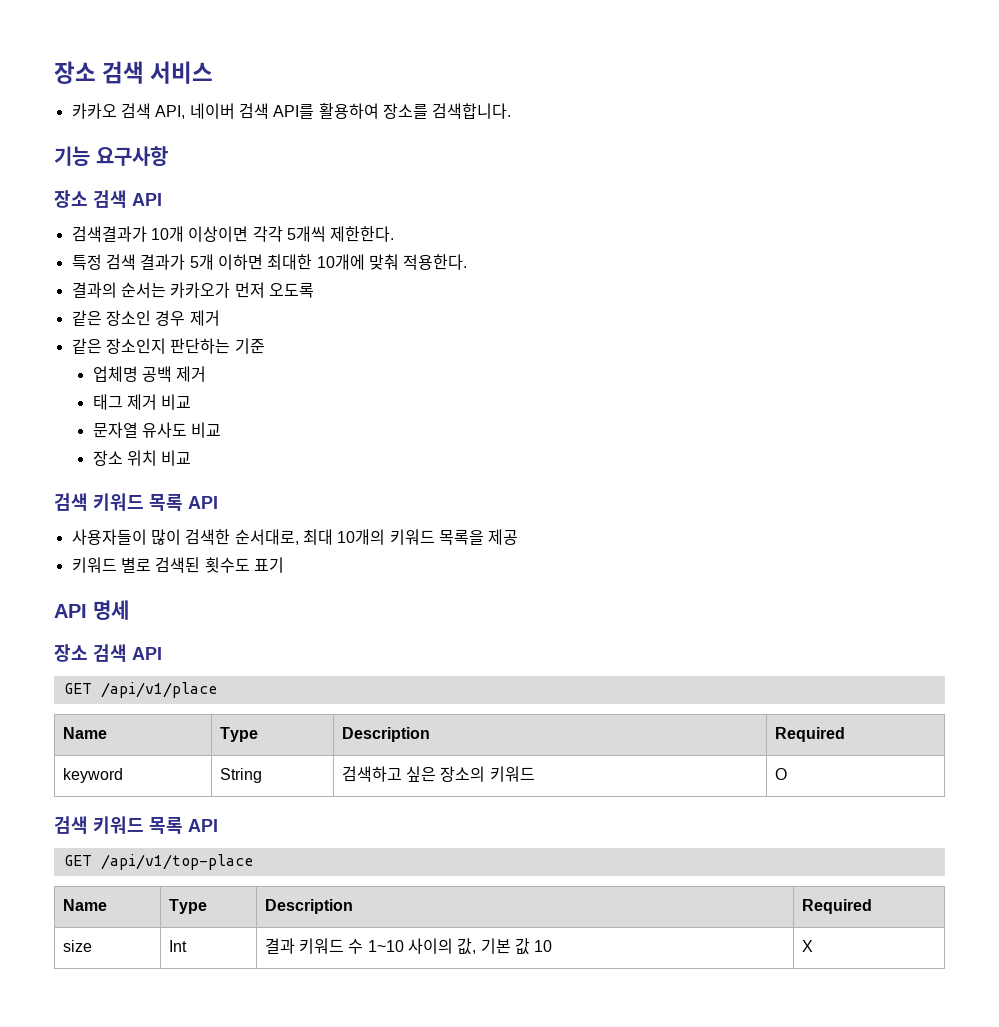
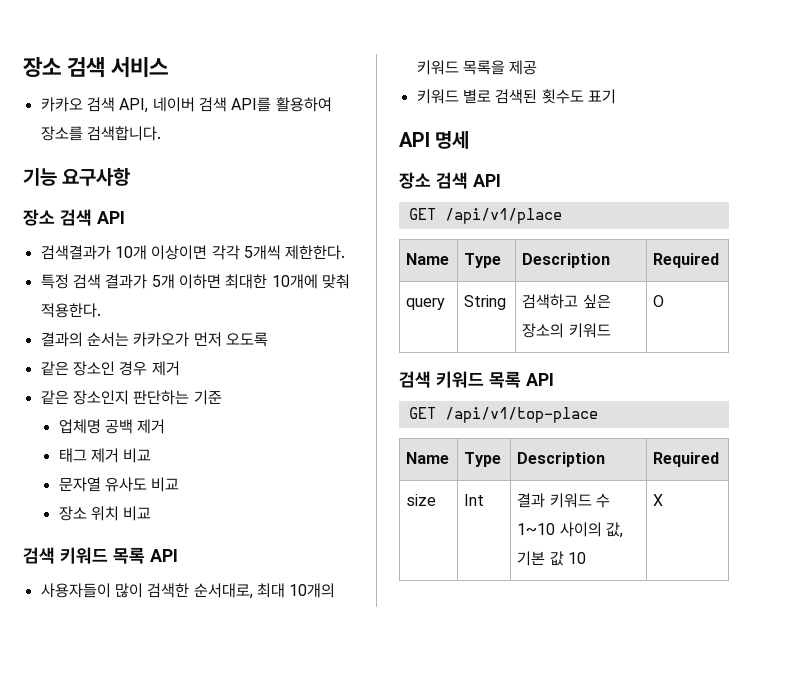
[62,768,123,783] keyword -> [406,298,446,310] query

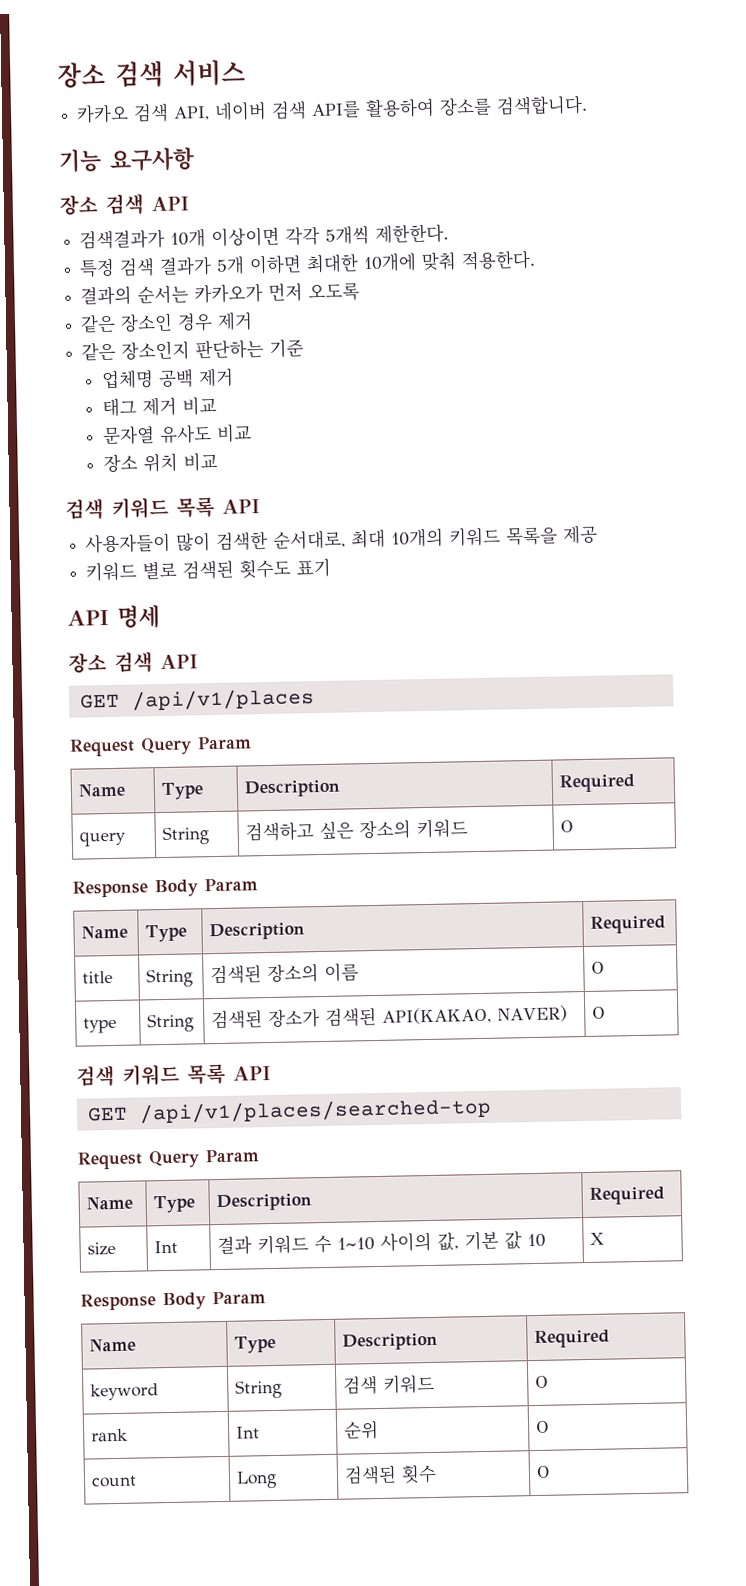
[444,208,562,224] /api/v1/place -> [131,688,315,711] [69,736,252,757] /api/v1/places // Request Query Param
(665, 301) none -> [72,878,258,898] [80,925,128,939] [144,924,187,943] [208,922,305,941] [589,915,666,934] [81,970,113,984] [145,968,193,988] [209,962,359,985] [590,961,605,974] [82,1017,117,1034] [146,1013,194,1033] [210,1005,568,1030] [591,1006,606,1019] // Response Body Param // Name | Type | Description | Required // title | String | 검색된 장소의 이름 | O // type | String | 검색된 장소가 검색된 API(KAKAO, NAVER) | O
[444,407,598,423] /api/v1/top-place -> [138,1097,492,1124] [77,1149,259,1170] /api/v1/places/searched-top // Request Query Param
(664, 500) none -> [80,1291,266,1311] [88,1338,136,1352] [233,1335,276,1354] [341,1332,438,1351] [533,1329,610,1349] [89,1383,159,1401] [234,1379,282,1399] [342,1374,435,1395] [534,1375,549,1389] [90,1428,128,1442] [235,1426,260,1439] [342,1421,379,1440] [534,1420,550,1434] [90,1475,137,1488] [235,1470,277,1489] [343,1464,437,1485] [535,1465,551,1479] // Response Body Param // Name | Type | Description | Required // keyword | String | 검색 키워드 | O // rank | Int | 순위 | O // count | Long | 검색된 횟수 | O

